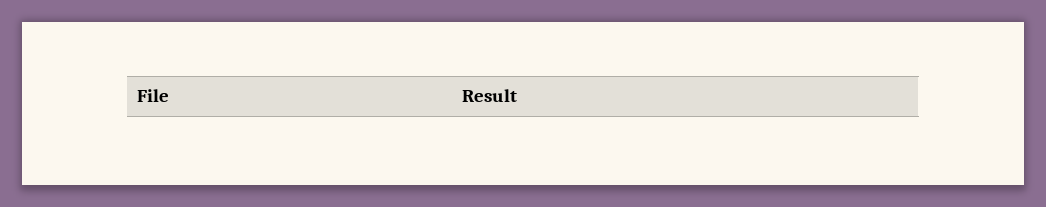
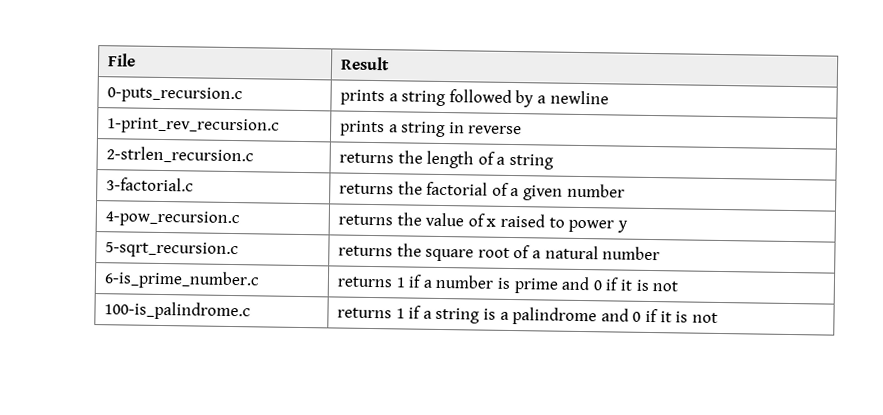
(518, 95) none -> [107,86,244,104] [340,89,609,108] [107,117,281,135] [340,120,523,138] [106,146,255,164] [339,150,555,170] [106,177,195,192] [339,181,625,201] [105,210,241,228] [338,212,628,233] [105,241,240,259] [338,243,661,262] [104,270,261,290] [337,274,679,294] [104,301,252,321] [337,305,718,326] // 0-puts_recursion.c | prints a string followed by a newline // 1-print_rev_recursion.c | prints a string in reverse // 2-strlen_recursion.c | returns the length of a string // 3-factorial.c | returns the factorial of a given number // 4-pow_recursion.c | returns the value of x raised to power y // 5-sqrt_recursion.c | returns the square root of a natural number // 6-is_prime_number.c | returns 1 if a number is prime and 0 if it is not // 100-is_palindrome.c | returns 1 if a string is a palindrome and 0 if it is not

